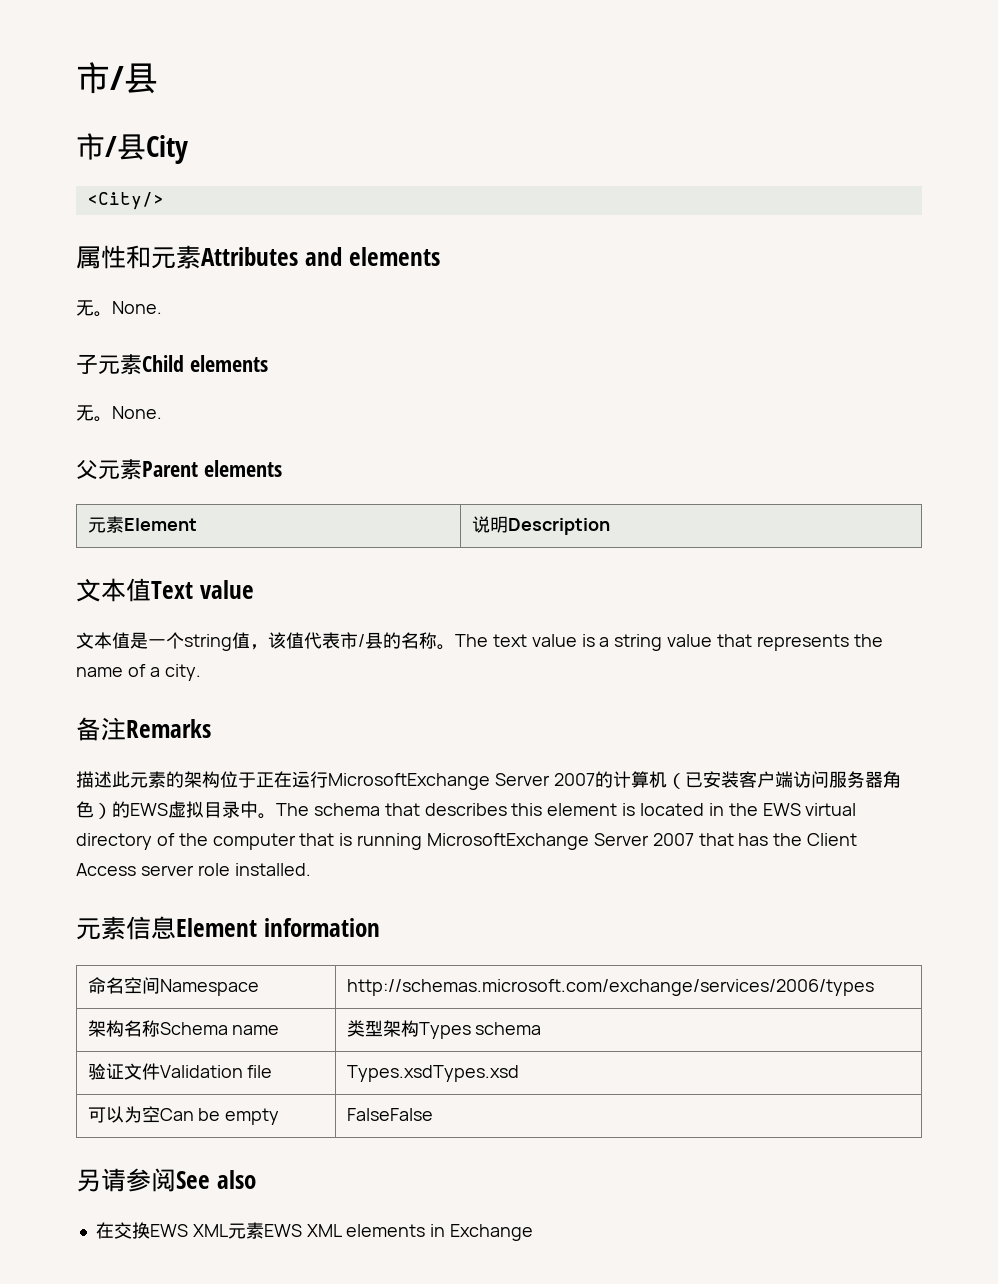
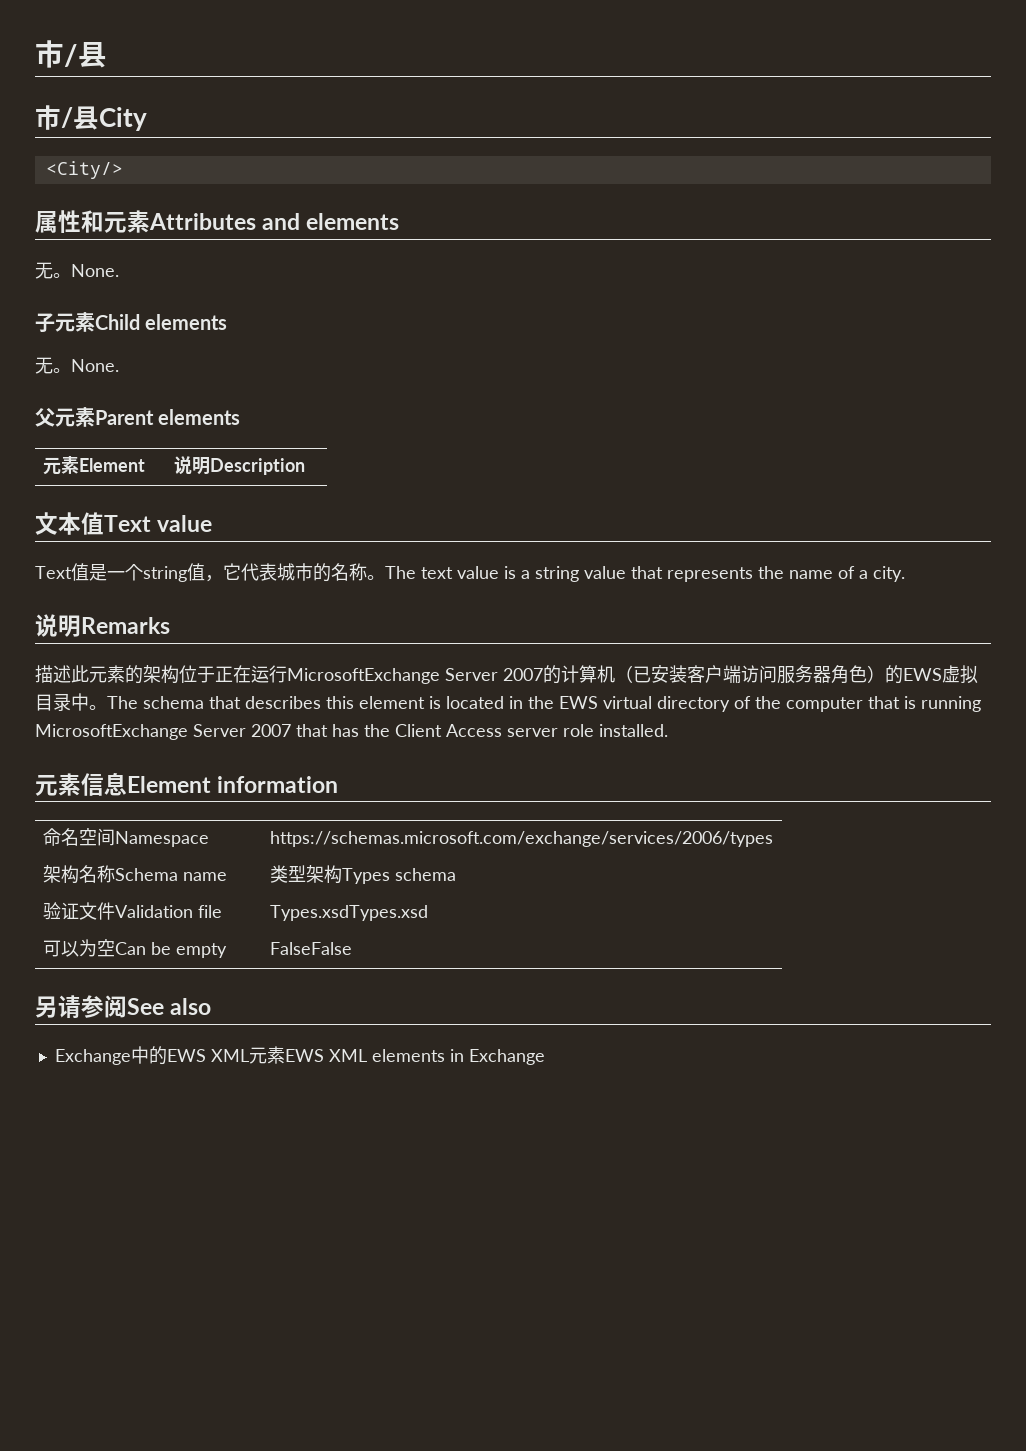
[76,632,112,649] 文本 -> [35,566,72,579] Text
[268,632,383,649] 该值代表市/县 -> [223,563,313,581] 它代表城市
[76,717,126,741] 备注 -> [35,614,81,637] 说明
[346,979,874,996] http://schemas.microsoft.com/exchange/services/2006/types -> [269,831,773,847] https://schemas.microsoft.com/exchange/services/2006/types
[95,1222,150,1239] 在交换 -> [54,1046,167,1065] Exchange中的

